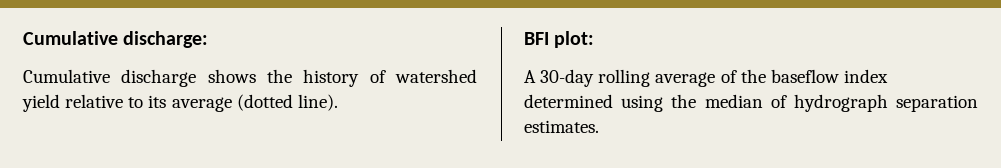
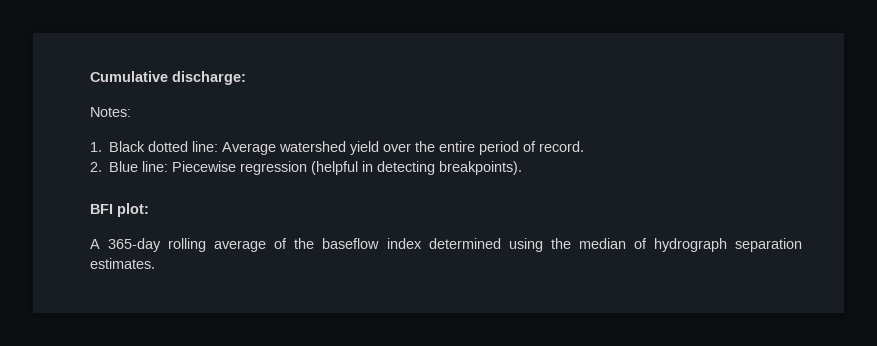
[23,69,477,87] [22,94,338,112] Cumulative discharge shows the history of watershed yield relative to its average (dotted line). -> [90,107,131,117] [90,141,585,155] [90,161,523,175] Notes: // 1. Black dotted line: Average watershed yield over the entire period of record. // 2. Blue line: Piecewise regression (helpful in detecting breakpoints).
[540,69,595,87] 30-day -> [108,238,162,252] 365-day

